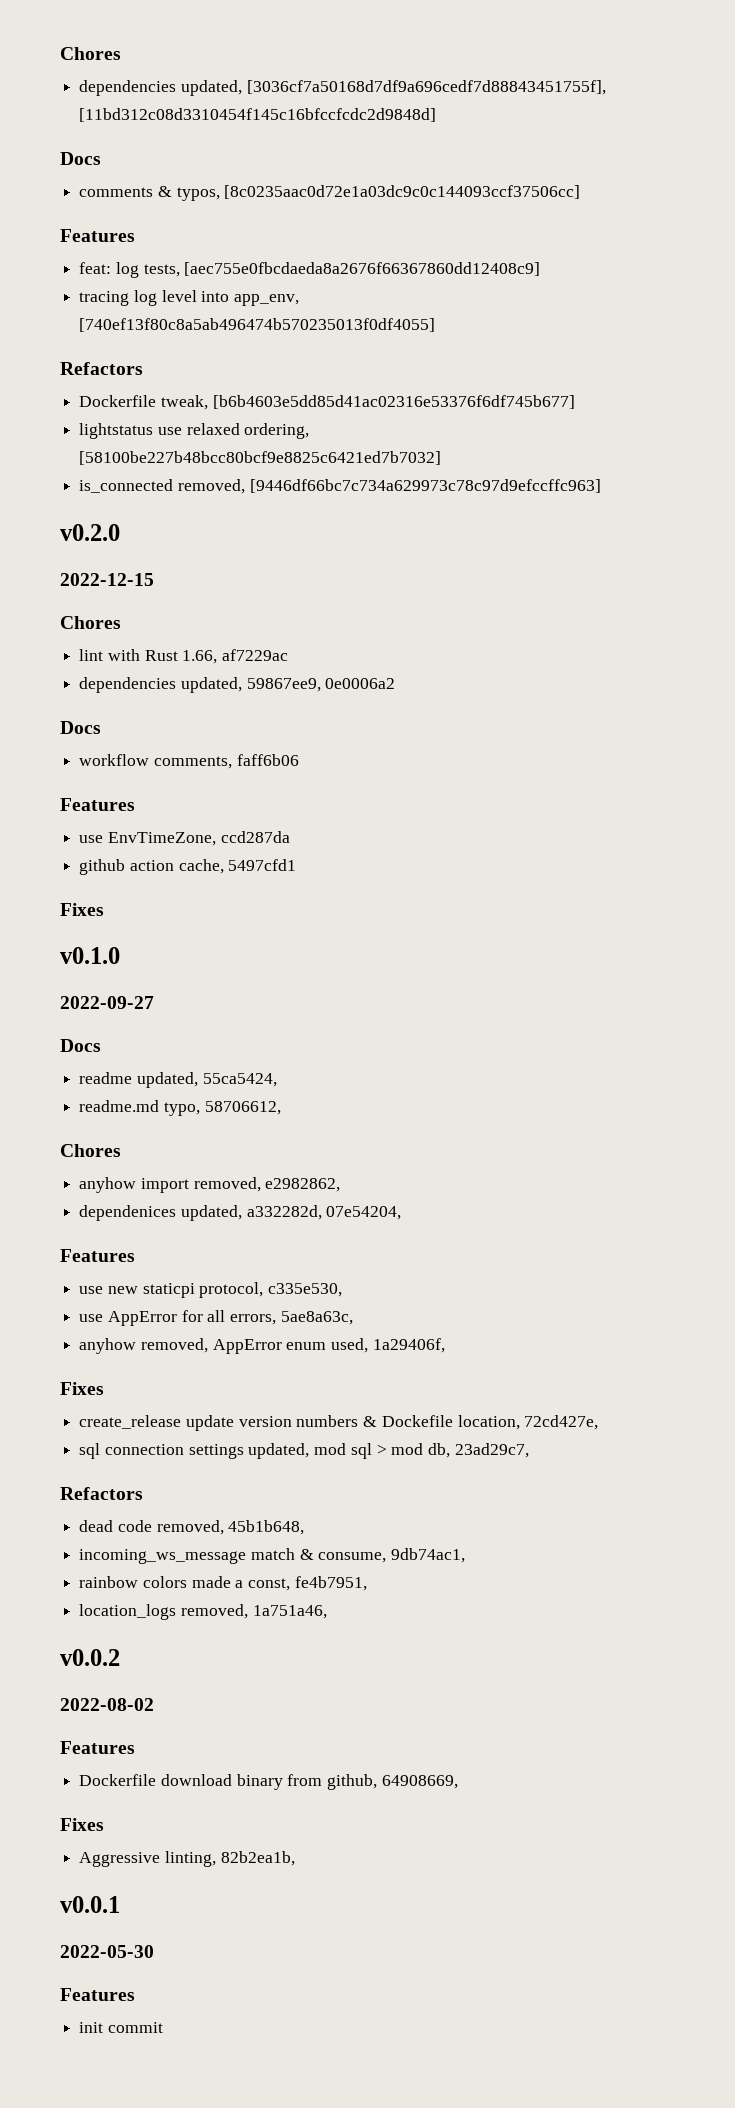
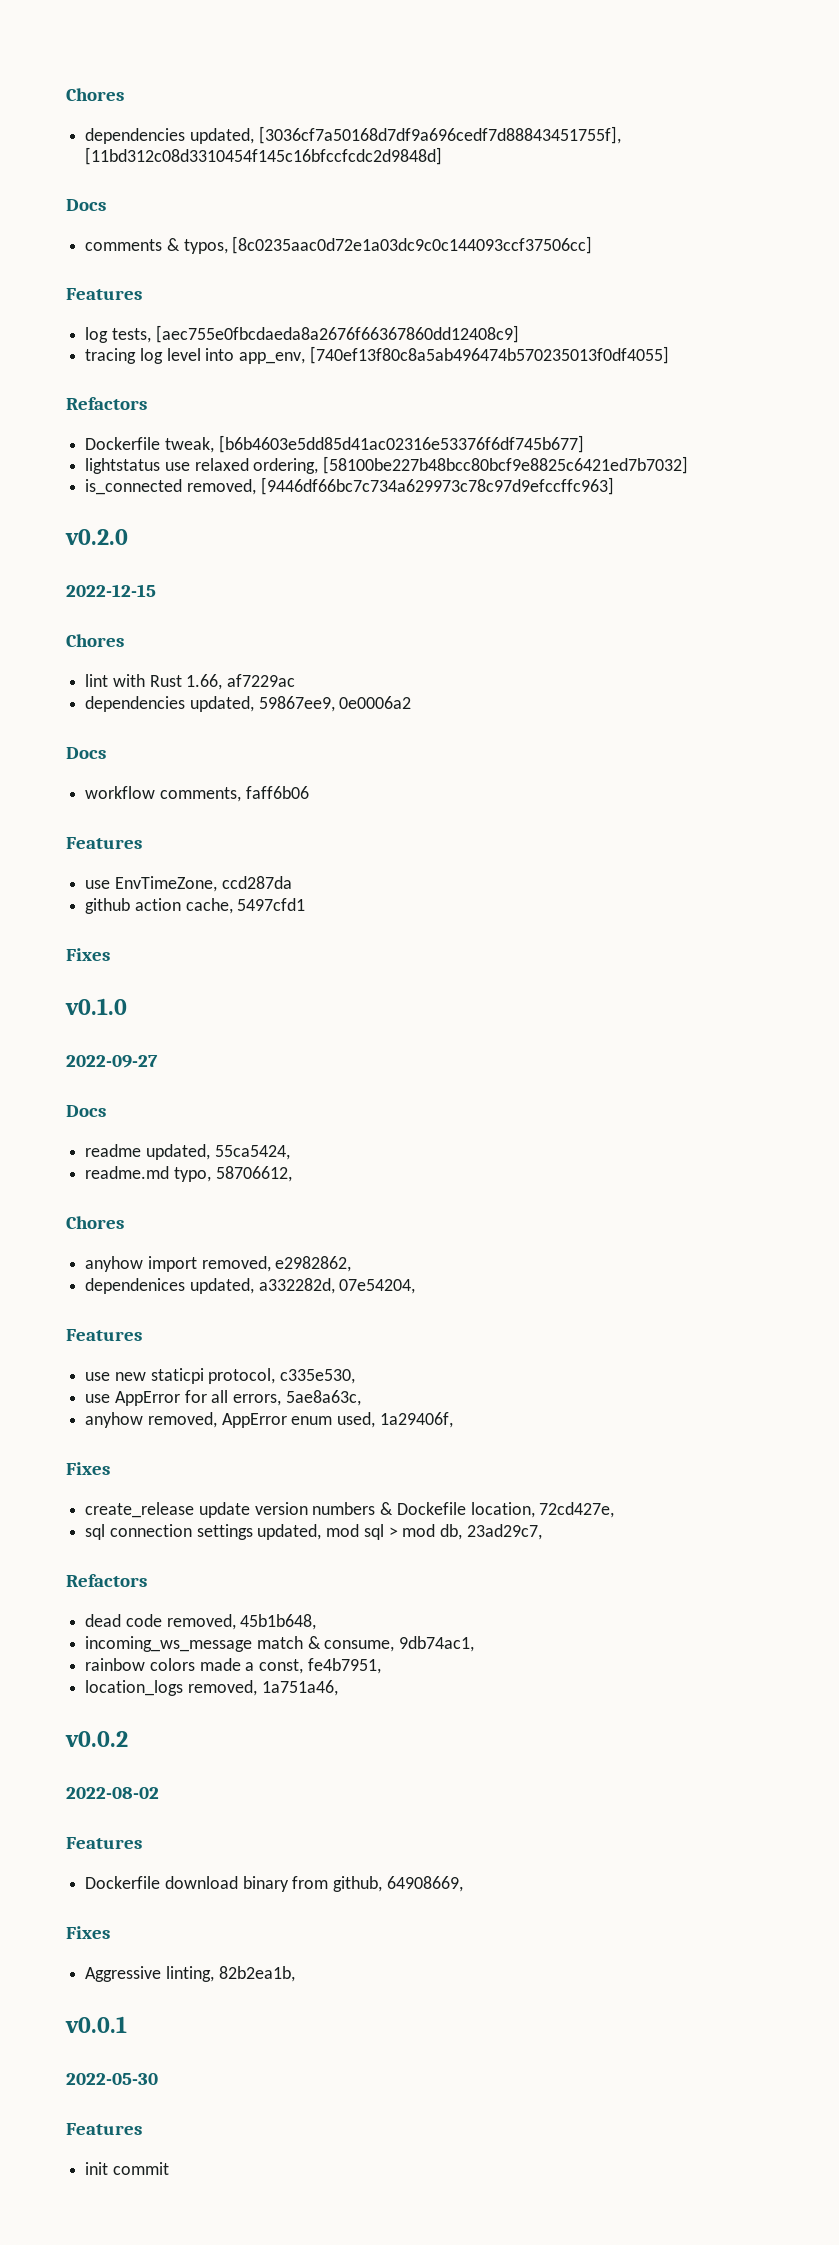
[79,262,112,274] feat: -> (142, 294) none

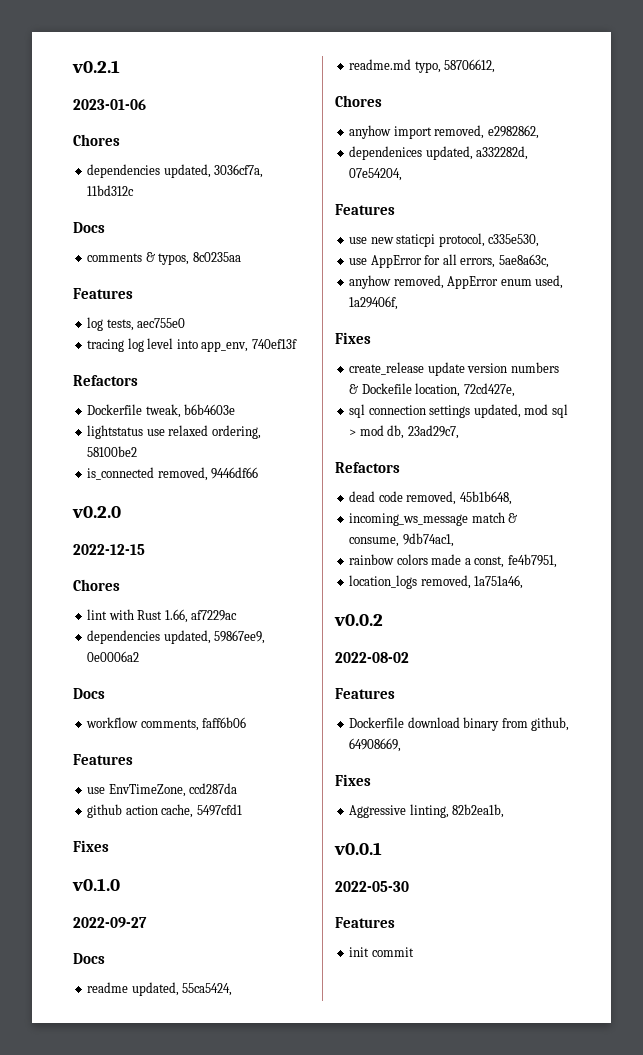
(66, 94) none -> [72,60,120,73] [73,99,146,110] v0.2.1 // 2023-01-06 //
[258,126,621,144] [85,147,443,165] [3036cf7a50168d7df9a696cedf7d88843451755f], [11bd312c08d3310454f145c16bfccfcdc2d9848d] -> [214,164,264,178] [87,185,135,196] 3036cf7a, 11bd312c
[232,236,593,254] [8c0235aac0d72e1a03dc9c0c144093ccf37506cc] -> [192,252,241,262] 8c0235aa
[155,325,519,343] [aec755e0fbcdaeda8a2676f66367860dd12408c9] -> [137,318,186,328] aec755e0
[309,346,669,364] [740ef13f80c8a5ab496474b570235013f0df4055] -> [251,339,297,349] 740ef13f
[218,435,584,453] [b6b4603e5dd85d41ac02316e53376f6df745b677] -> [184,404,236,415] b6b4603e
[323,456,689,474] [58100be227b48bcc80bcf9e8825c6421ed7b7032] -> [87,446,138,457] 58100be2
[260,477,614,495] [9446df66bc7c734a629973c78c97d9efccffc963] -> [211,467,259,479] 9446df66

